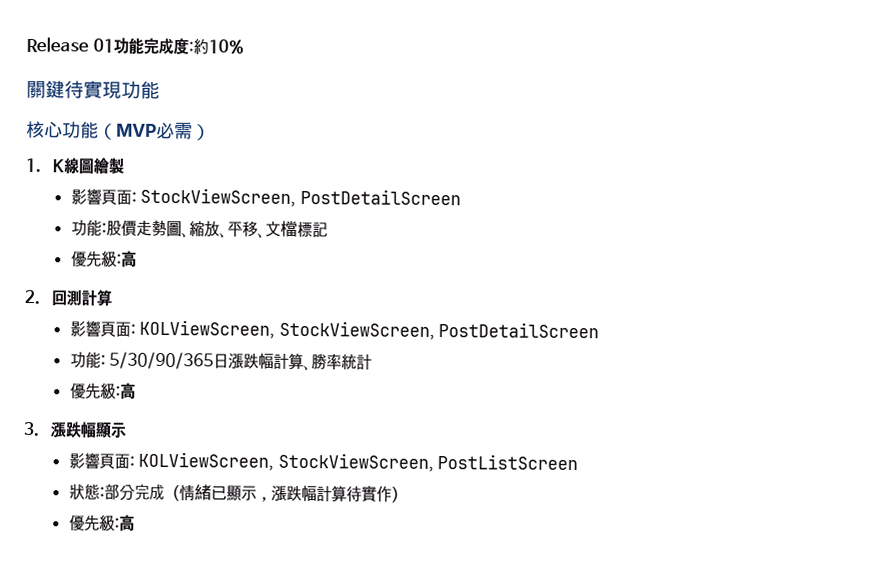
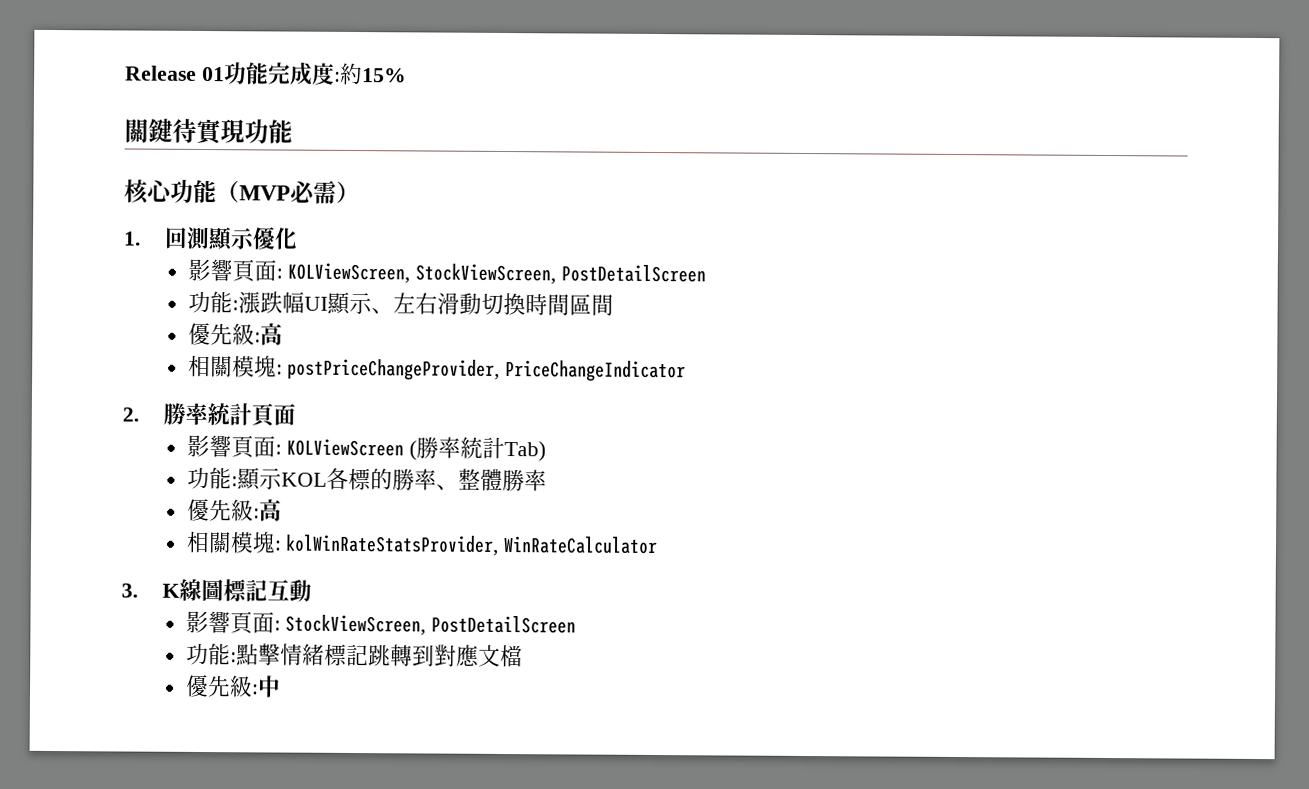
[207,39,244,54] 10% -> [361,68,407,83] 15%
[52,157,125,175] [70,187,461,207] [70,219,328,239] [70,250,137,268] [24,289,113,307] K線圖繪製 // 影響頁面: StockViewScreen, PostDetailScreen // 功能:股價走勢圖、縮放、平移、文檔標記 // 優先級:高 // 2.回測計算 -> [163,226,298,252] 回測顯示優化
[109,351,373,372] [69,382,136,400] [23,421,128,439] [68,451,579,472] [68,483,407,503] [68,514,135,532] 5/30/90/365日漲跌幅計算、勝率統計 // 優先級:高 // 3.漲跌幅顯示 // 影響頁面: KOLViewScreen, StockViewScreen, PostListScreen // 狀態:部分完成（情緒已顯示，漲跌幅計算待實作） // 優先級:高 -> [237,291,614,316] [187,322,283,346] [187,354,687,383] [122,402,296,428] [186,434,547,462] [186,466,547,492] [186,498,282,522] [185,530,659,556] [121,578,312,602] [185,610,577,636] [185,642,523,668] [184,674,281,698] 漲跌幅UI顯示、左右滑動切換時間區間 // 優先級:高 // 相關模塊: postPriceChangeProvider, PriceChangeIndicator // 2.勝率統計頁面 // 影響頁面: KOLViewScreen (勝率統計Tab) // 功能:顯示KOL各標的勝率、整體勝率 // 優先級:高 // 相關模塊: kolWinRateStatsProvider, WinRateCalculator // 3. K線圖標記互動 // 影響頁面: StockViewScreen, PostDetailScreen // 功能:點擊情緒標記跳轉到對應文檔 // 優先級:中

